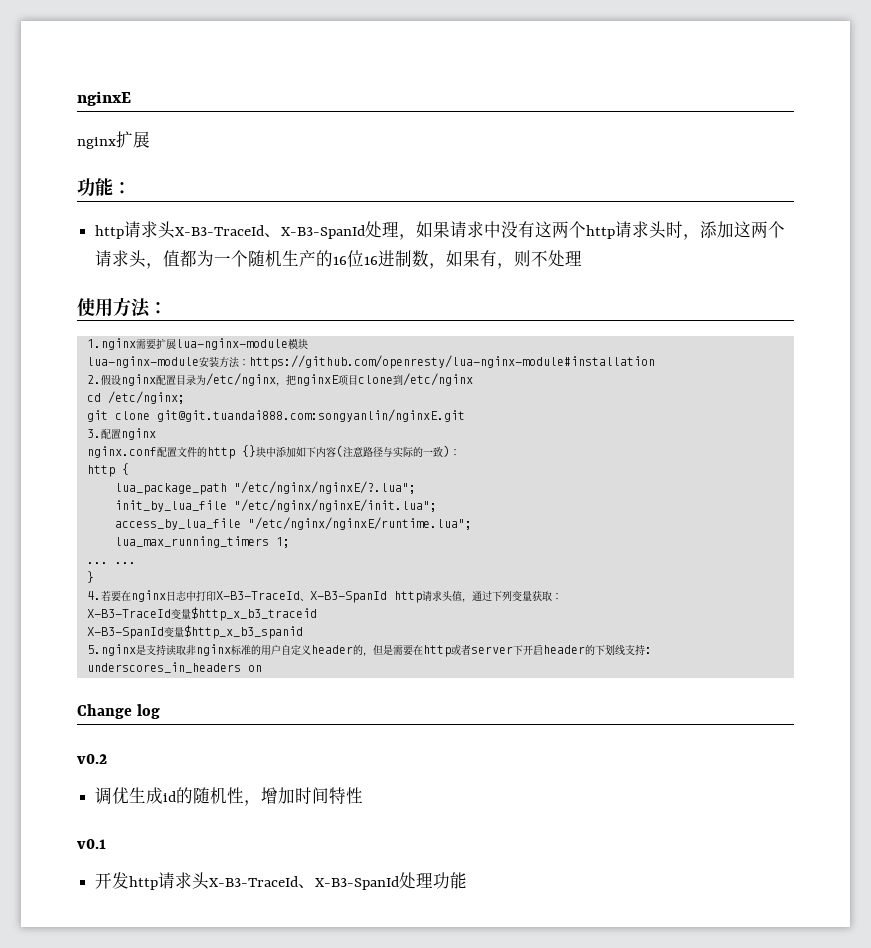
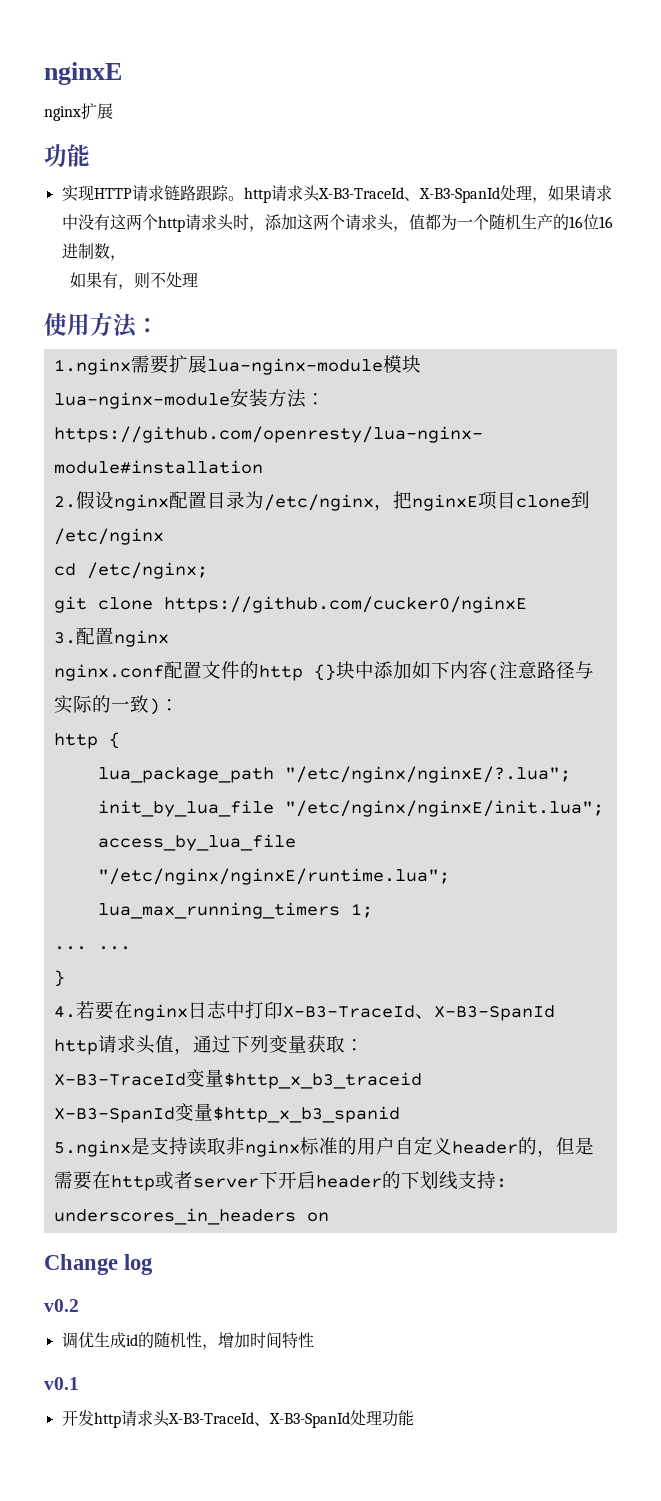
[113,182,131,194] ： // -> [61,185,244,202] // 实现HTTP请求链路跟踪。
(447, 266) none -> (126, 258) //
[156,409,465,422] git@git.tuandai888.com:songyanlin/nginxE.git -> [163,596,527,613] https://github.com/cucker0/nginxE

